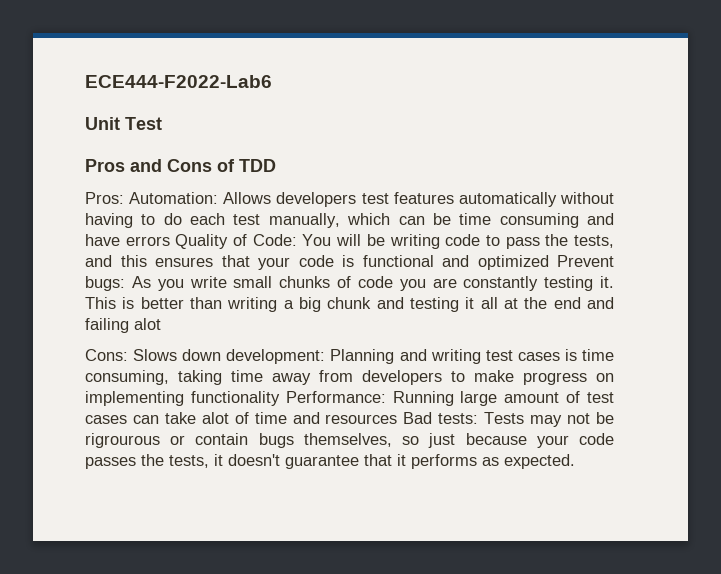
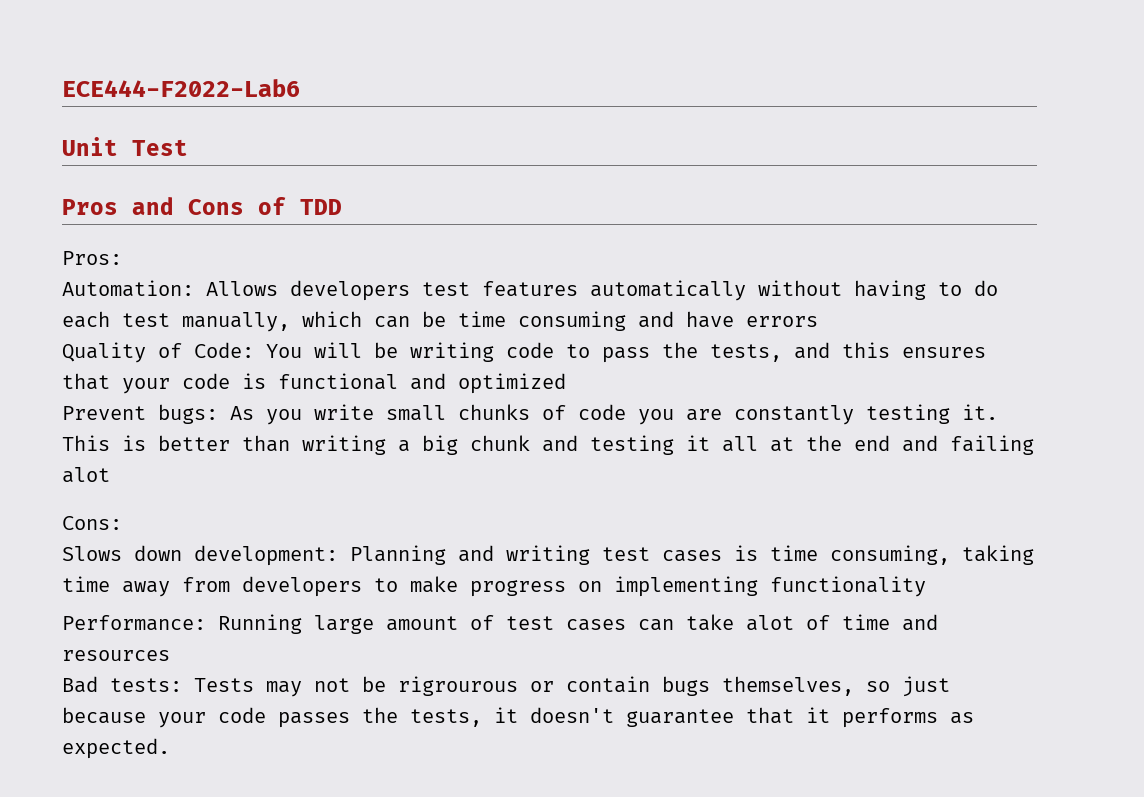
(124, 198) none -> (122, 258) //
(170, 241) none -> (818, 321) //
(549, 262) none -> (566, 383) //
(128, 355) none -> (122, 523) //
(280, 398) none -> (926, 586) //
(398, 419) none -> (170, 655) //

